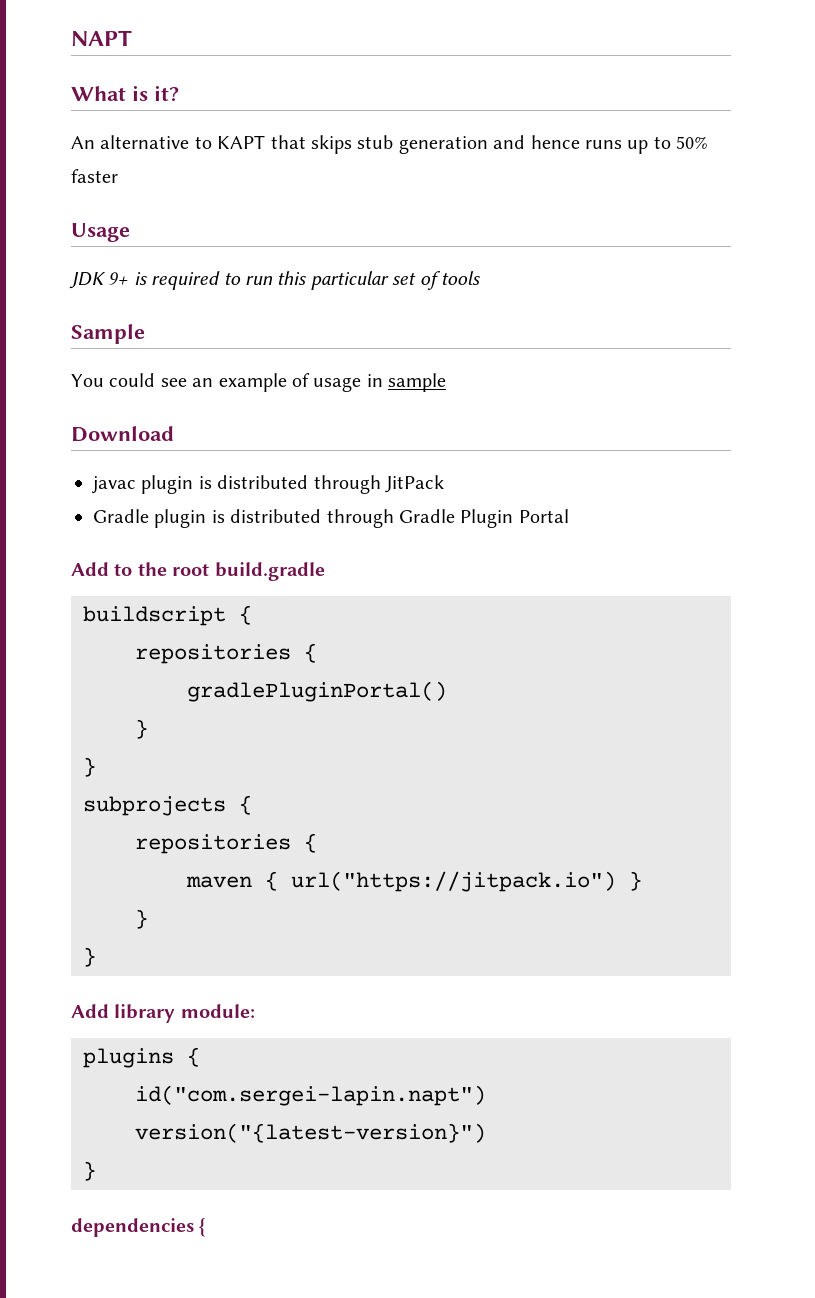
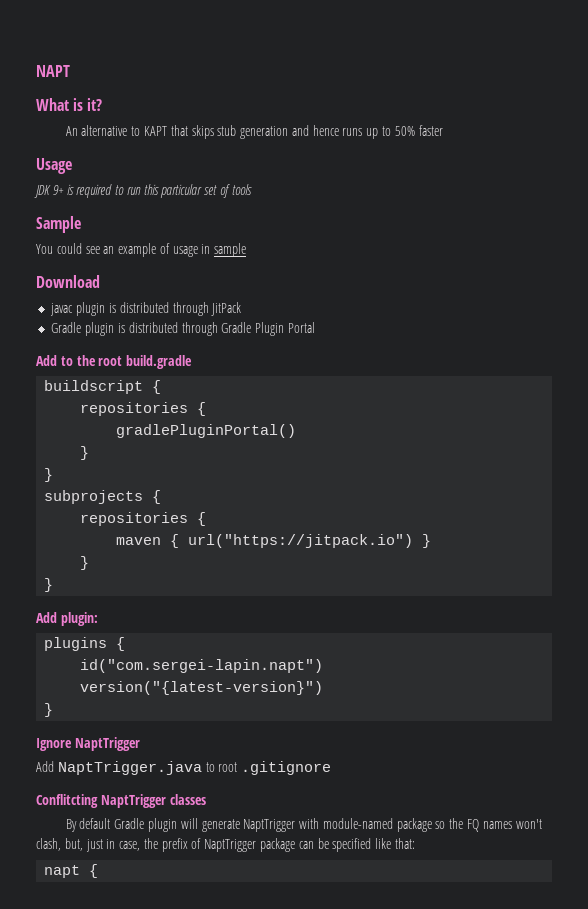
[114,1004,255,1023] library module: -> [60,612,98,626] plugin:
[71,1218,194,1237] dependencies -> [36,737,140,751] [36,761,332,775] [36,794,206,808] [65,818,542,832] [36,838,415,852] [44,865,81,878] Ignore NaptTrigger // Add NaptTrigger.java to root .gitignore // Conflitcting NaptTrigger classes // By default Gradle plugin will generate NaptTrigger with module-named package so the FQ names won't clash, but, just in case, the prefix of NaptTrigger package can be specified like that: // napt

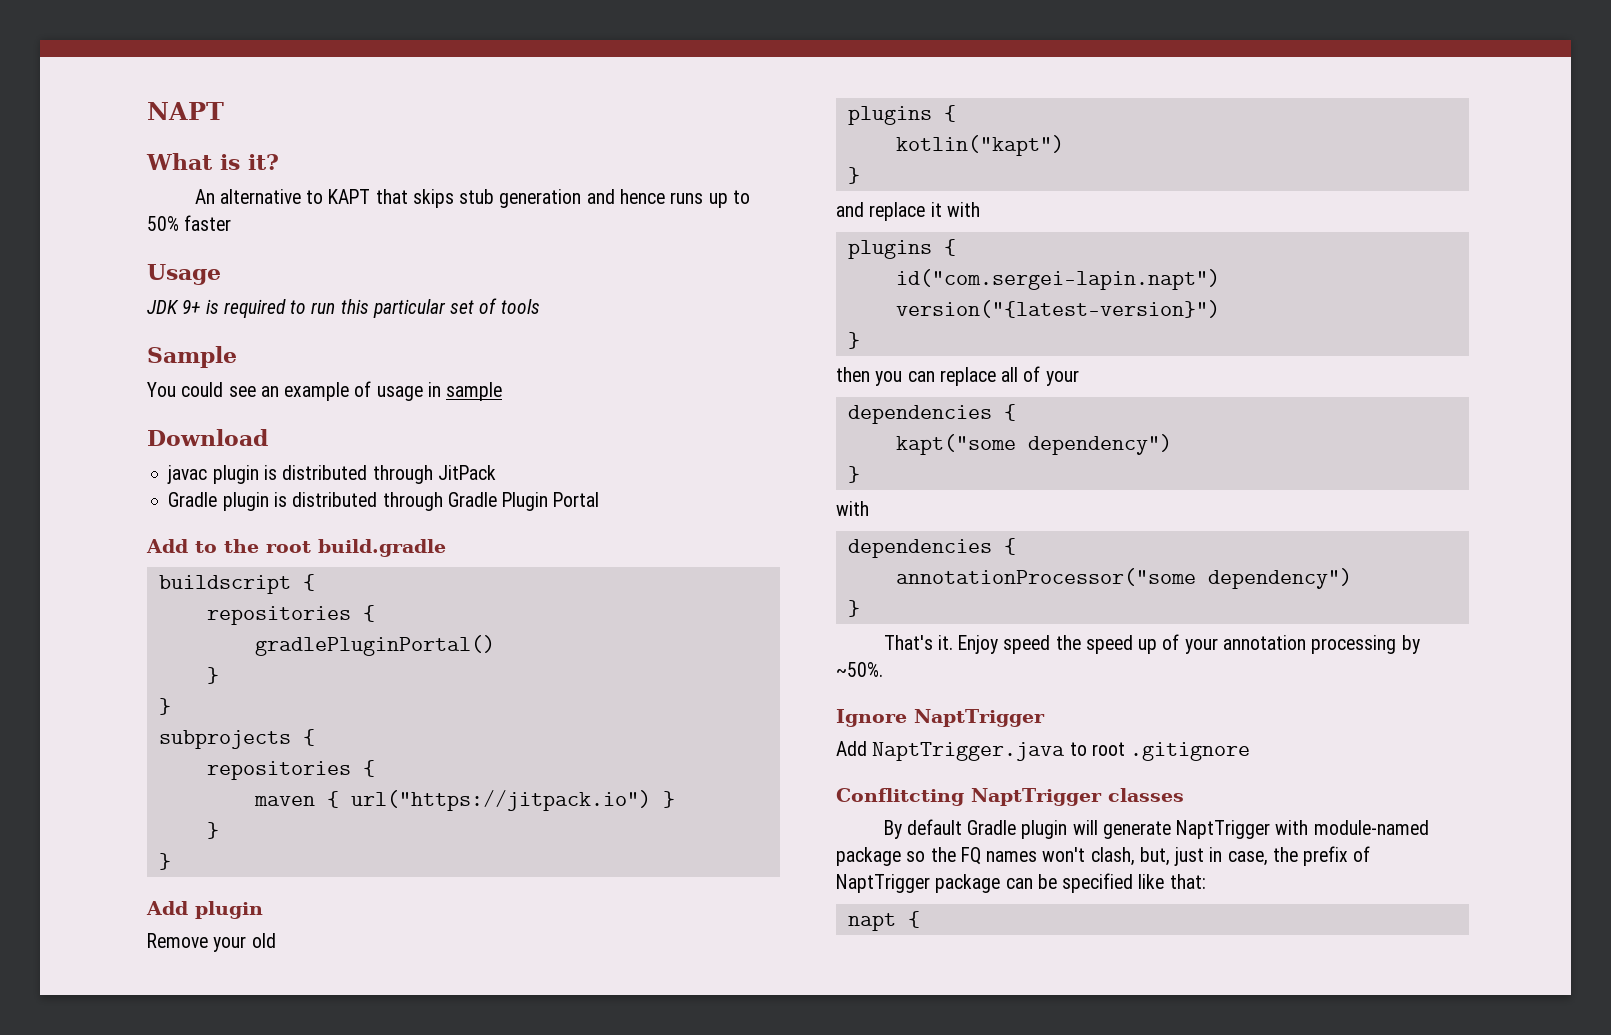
[60,612,98,626] plugin: -> [195,901,263,919] [147,933,276,952] [847,105,956,125] [895,135,1064,156] [847,167,860,184] [836,202,980,221] plugin // Remove your old // plugins { // kotlin("kapt") // } // and replace it with
(54, 710) none -> [836,366,1079,386] [847,404,1016,424] [895,434,1172,455] [847,466,860,483] [836,501,869,516] [847,538,1016,558] [895,568,1352,589] [847,600,860,617] [883,634,1420,654] [836,662,883,677] // then you can replace all of your // dependencies { // kapt("some dependency") // } // with // dependencies { // annotationProcessor("some dependency") // } // That's it. Enjoy speed the speed up of your annotation processing by ~50%.

